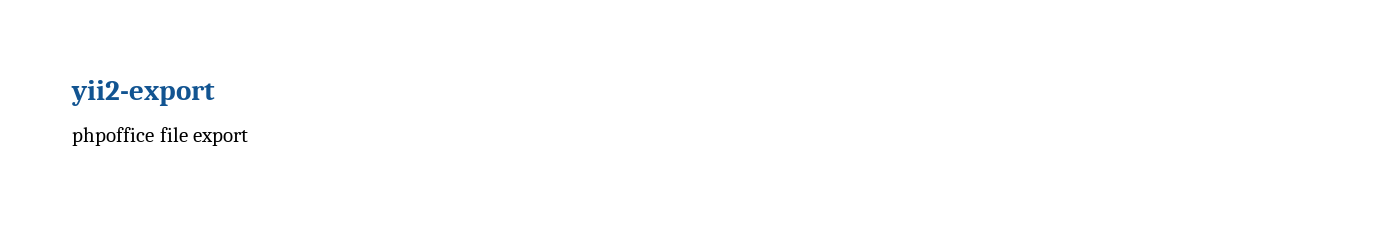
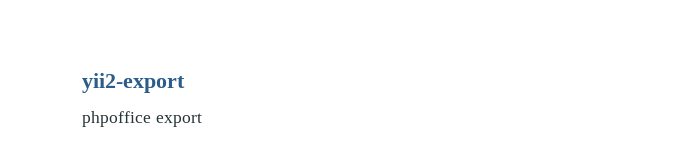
[159,127,188,142] file -> (151, 119) none

